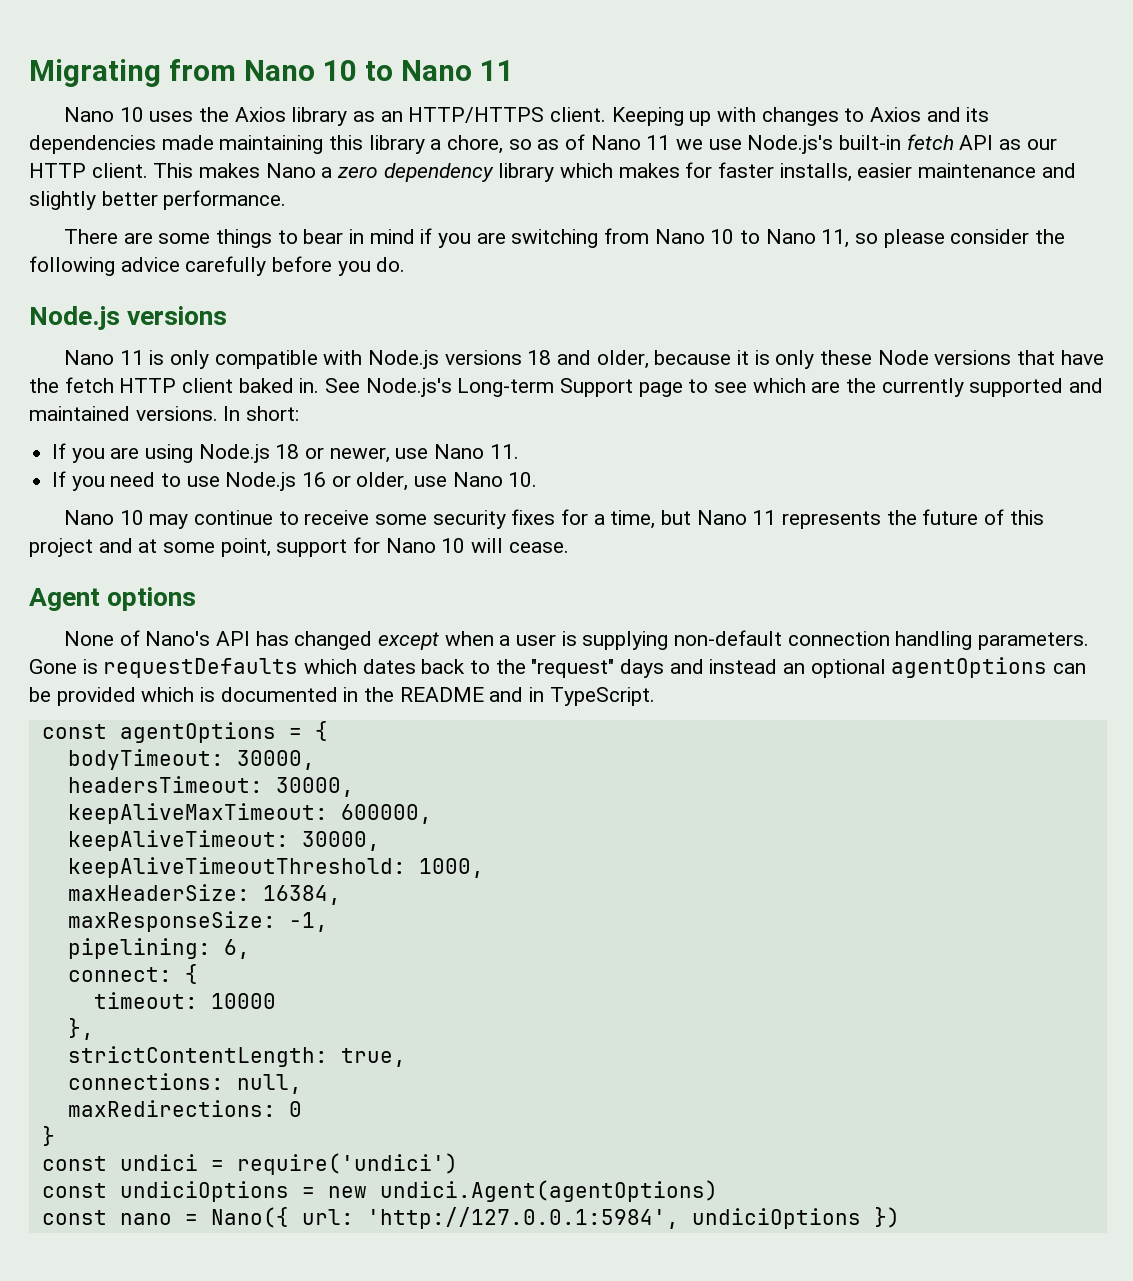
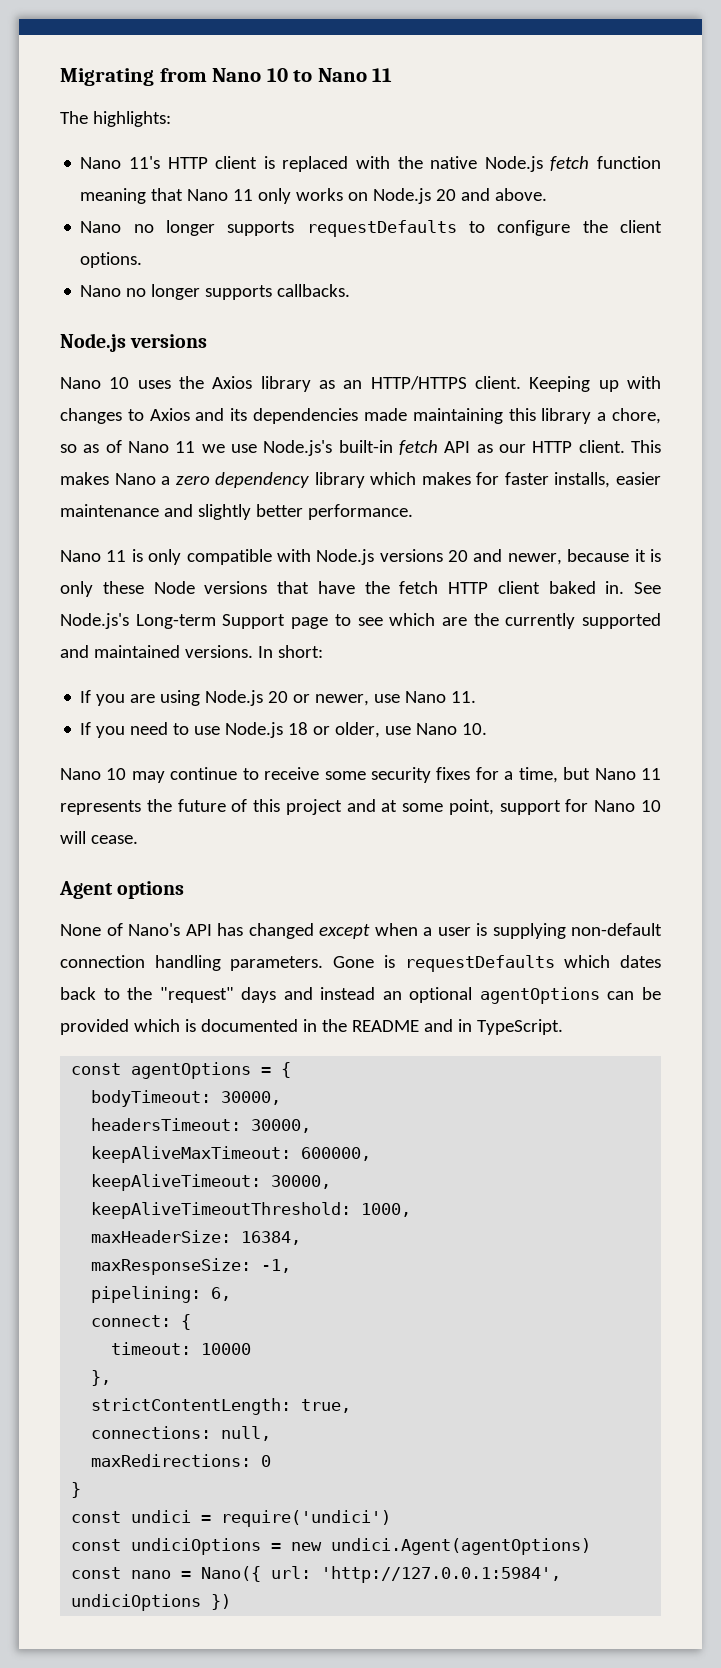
(514, 70) none -> [60,111,171,127] [80,156,662,172] [80,188,548,204] [80,220,662,237] [80,252,143,268] [80,284,351,300] [60,333,208,352] // The highlights: // Nano 11's HTTP client is replaced with the native Node.js fetch function meaning that Nano 11 only works on Node.js 20 and above. // Nano no longer supports requestDefaults to configure the client options. // Nano no longer supports callbacks. // Node.js versions
[63,228,1066,248] [29,256,406,276] [29,306,228,330] // There are some things to bear in mind if you are switching from Nano 10 to Nano 11, so please consider the following advice carefully before you do. // Node.js versions -> (413, 512) none
[527,350,649,369] 18 and older, -> [448,549,562,565] 20 and newer,
[275,444,300,459] 18 -> [268,691,289,703] 20
[302,472,327,487] 16 -> [288,722,309,735] 18

